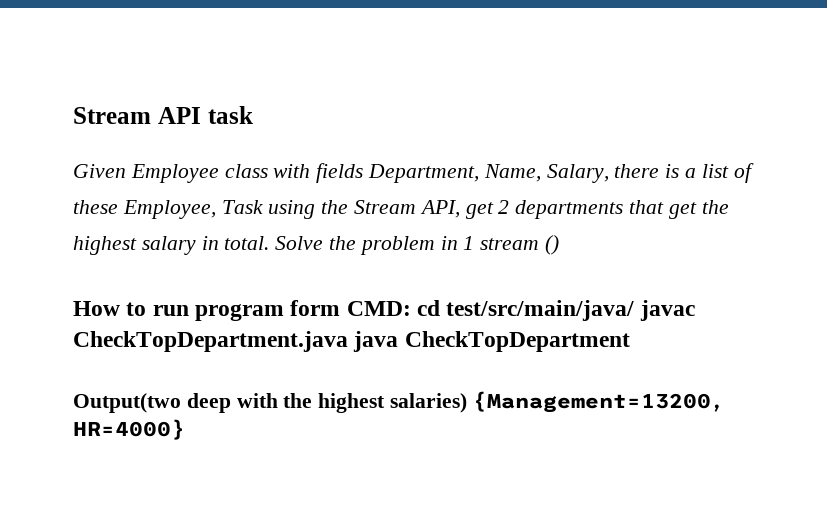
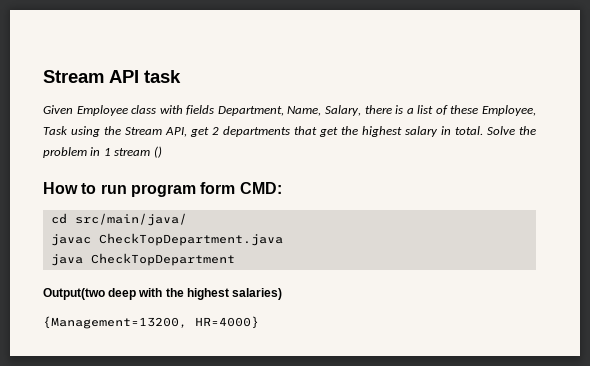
[417,300,635,321] cd test/src/main/java/ -> [50,213,187,226] // cd src/main/java/ //
(348, 341) none -> (283, 239) //
(468, 403) none -> (283, 294) //

